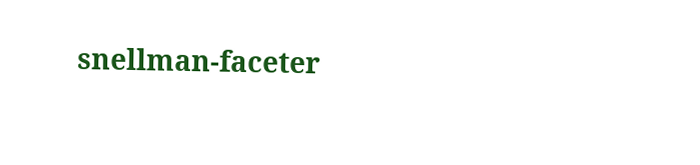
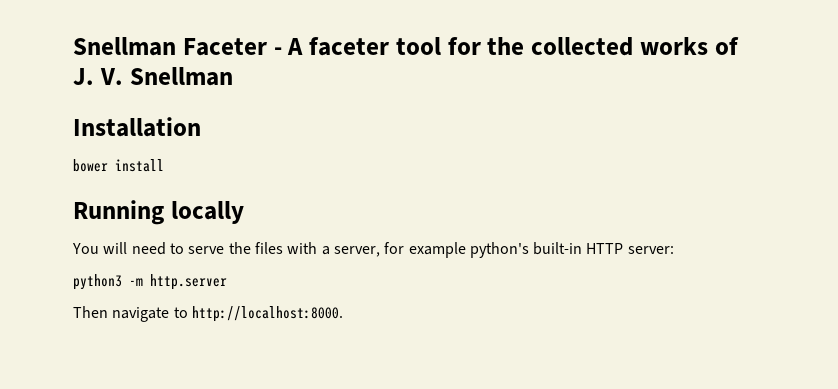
[77,47,321,74] snellman-faceter -> [73,37,739,56] [73,67,233,86] [73,117,201,137] [73,159,164,172] [73,200,244,225] [72,242,674,258] [73,274,227,290] [73,306,343,322] Snellman Faceter - A faceter tool for the collected works of J. V. Snellman // Installation // bower install // Running locally // You will need to serve the files with a server, for example python's built-in HTTP server: // python3 -m http.server // Then navigate to http://localhost:8000.

